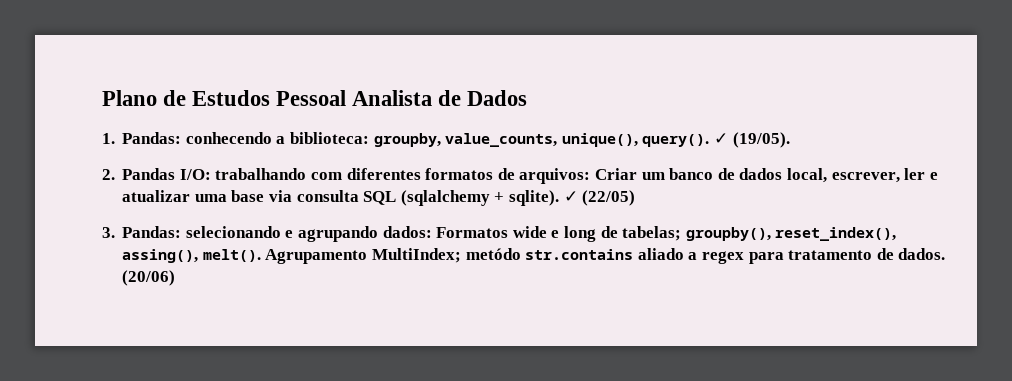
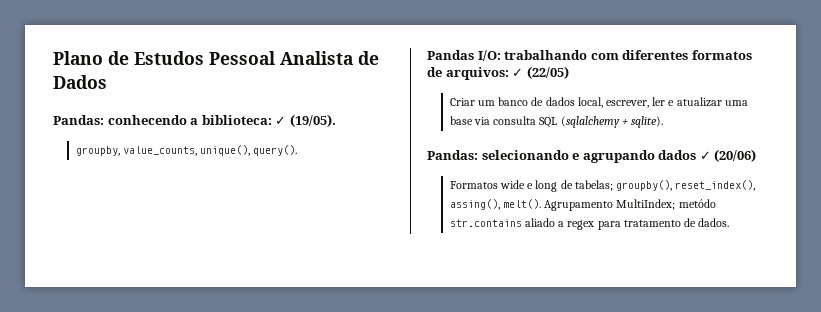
[102,133,115,144] 1. -> (107, 82) none
(370, 138) none -> [275,114,336,127] ✓ (19/05). //
[713,132,790,148] [102,169,115,180] ✓ (19/05). // 2. -> (298, 150) //
(591, 176) none -> [512,66,569,79] ✓ (22/05) //
[563,190,636,206] [102,227,115,238] ✓ (22/05) // 3. -> (663, 122) //
[382,226,432,238] dados: -> [658,149,757,162] dados ✓ (20/06) //
[122,270,176,286] (20/06) -> (730, 222) none

